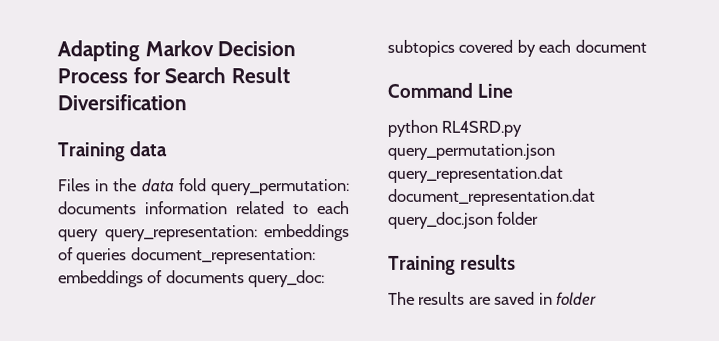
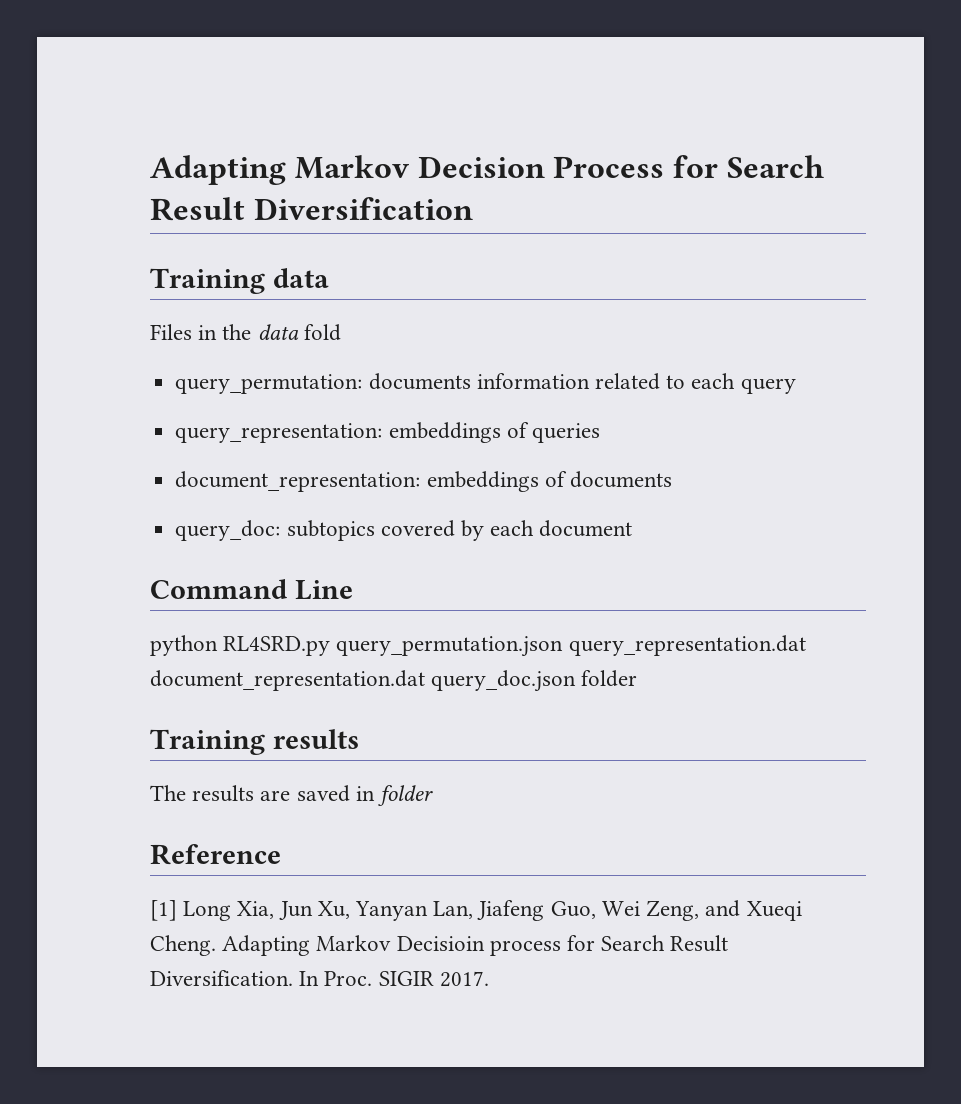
(207, 185) none -> (341, 332) //
(99, 235) none -> (796, 386) //
(128, 256) none -> (600, 433) //
(245, 277) none -> (672, 479) //
(598, 298) none -> [150,844,281,865] [150,900,802,921] [150,935,729,956] [150,970,489,987] // Reference // [1] Long Xia, Jun Xu, Yanyan Lan, Jiafeng Guo, Wei Zeng, and Xueqi Cheng. Adapting Markov Decisioin process for Search Result Diversification. In Proc. SIGIR 2017.

